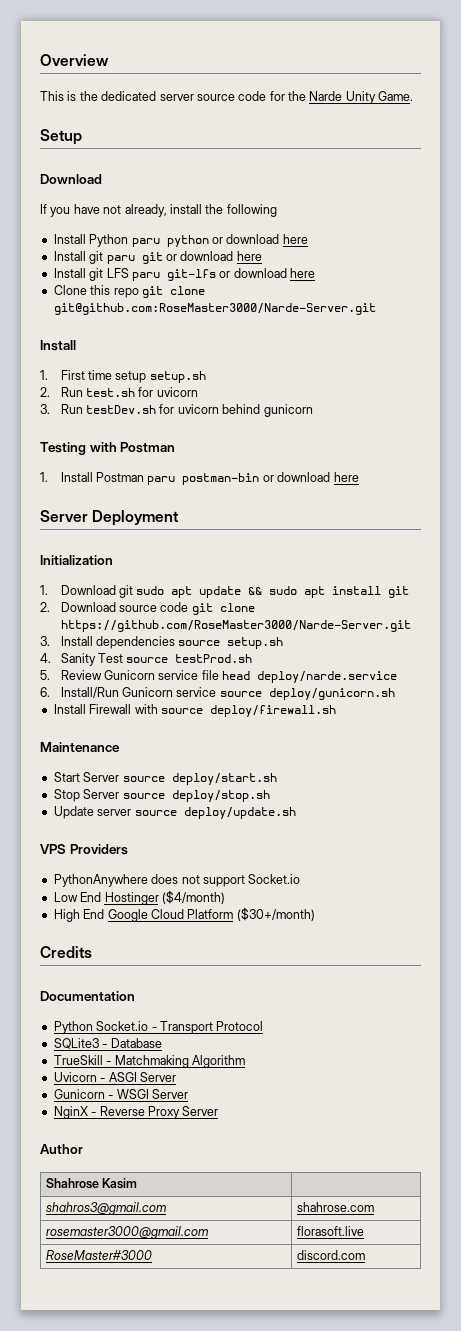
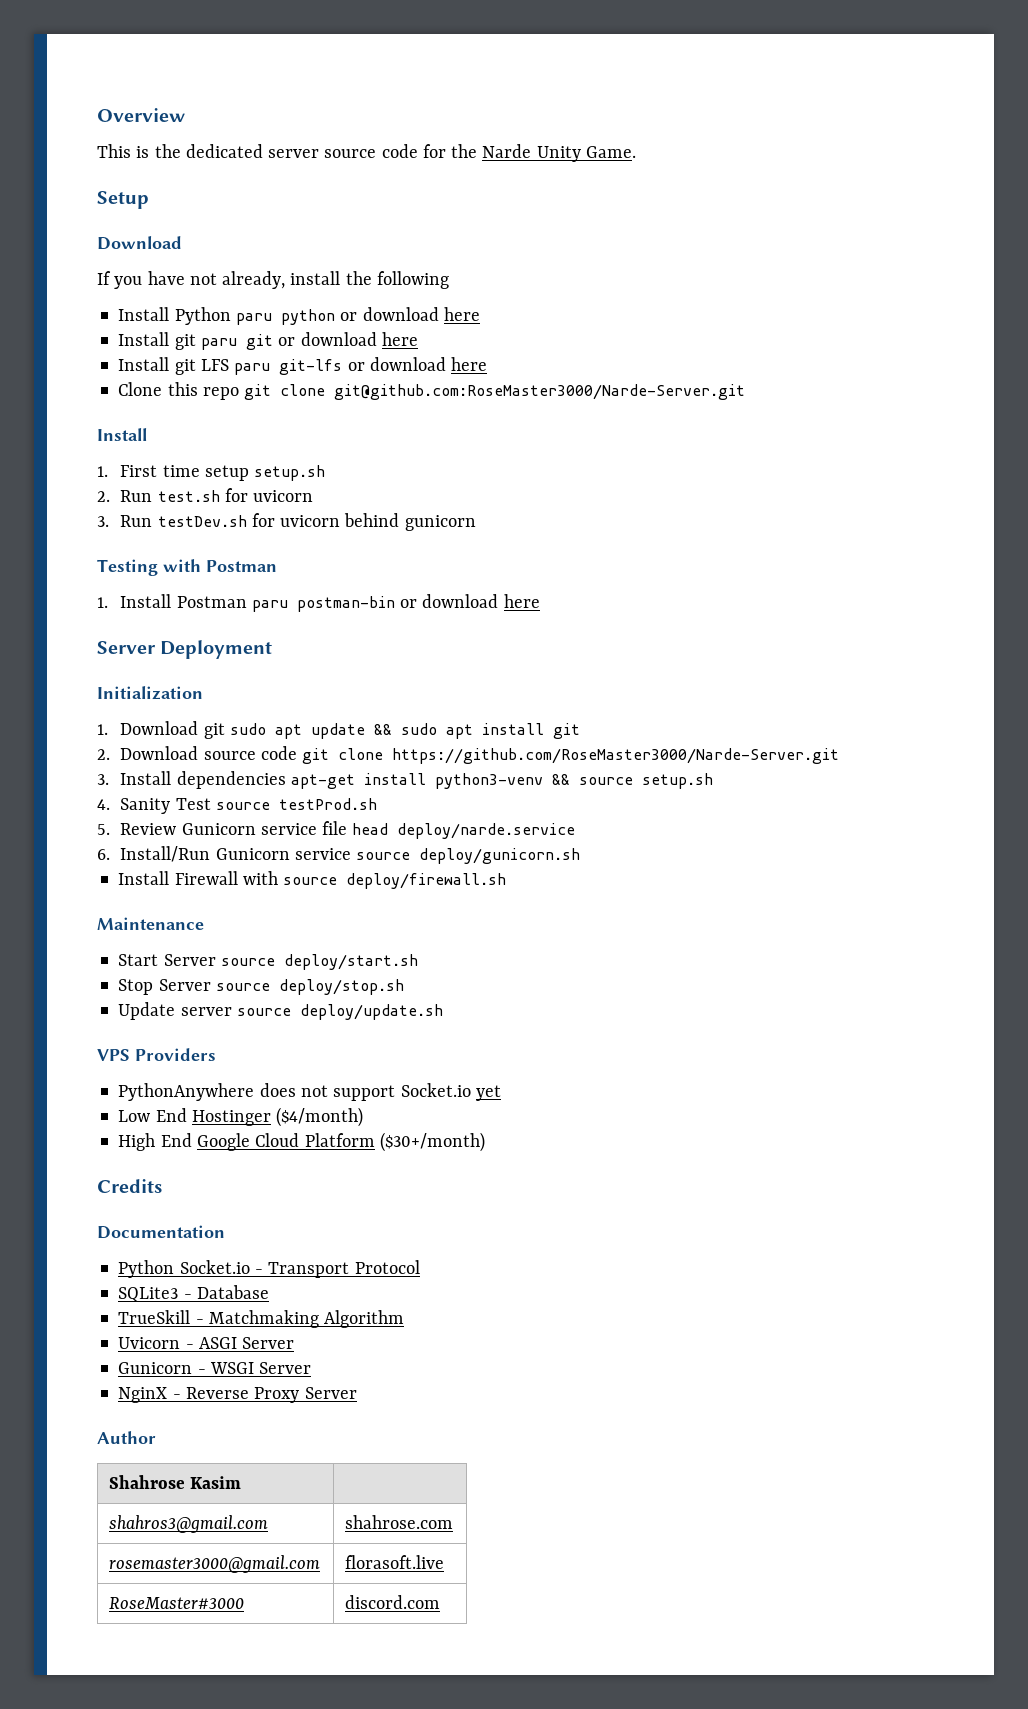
(176, 642) none -> [290,773,570,789] apt-get install python3-venv &&
(301, 879) none -> [475,1085,501,1101] yet

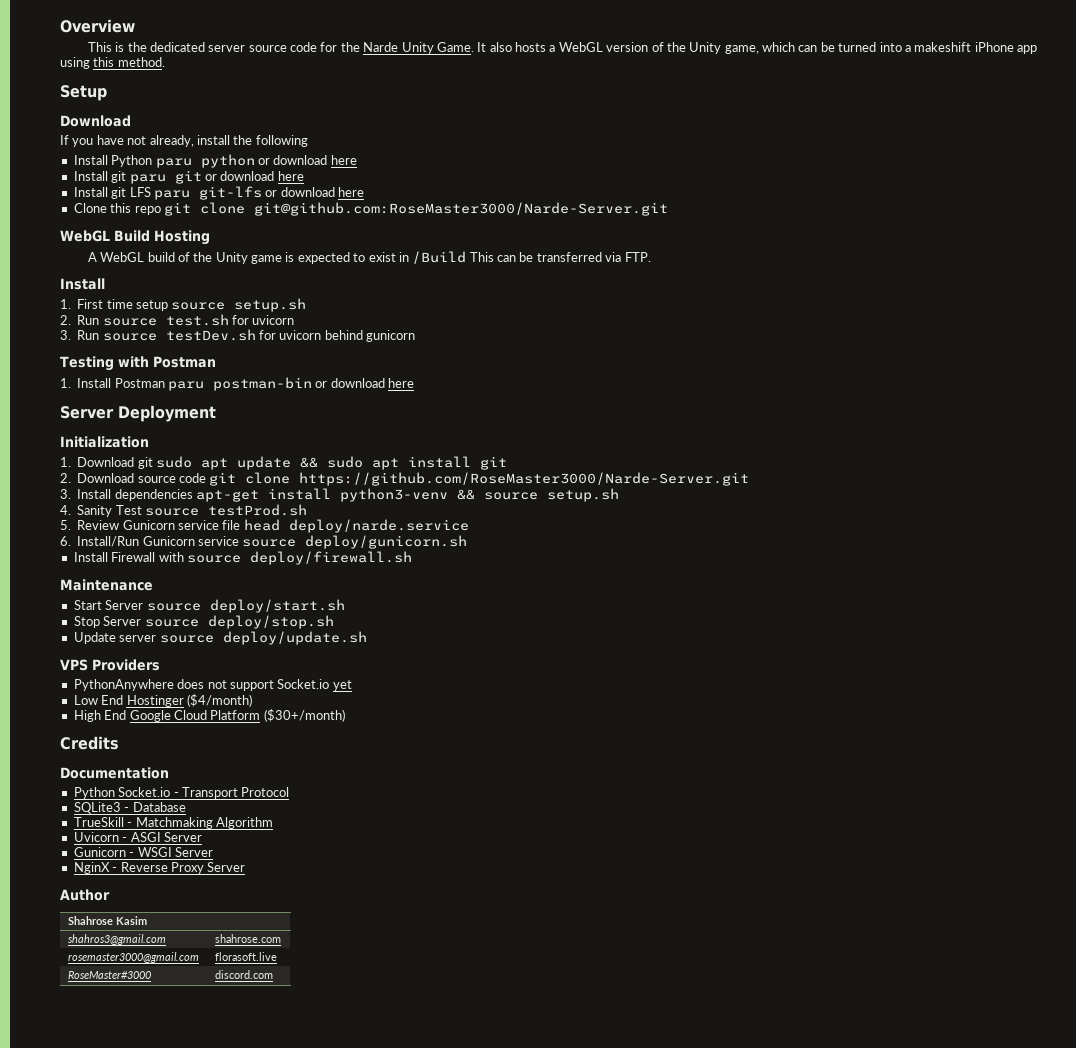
(636, 152) none -> [477,42,1038,54] [60,57,165,69] It also hosts a WebGL version of the Unity game, which can be turned into a makeshift iPhone app using this method.
(746, 392) none -> [60,230,210,245] [87,251,651,264] // WebGL Build Hosting // A WebGL build of the Unity game is expected to exist in /Build This can be transferred via FTP.
(249, 473) none -> [171,302,226,310] source
(153, 496) none -> [102,318,157,326] source
(153, 521) none -> [102,333,157,341] source

